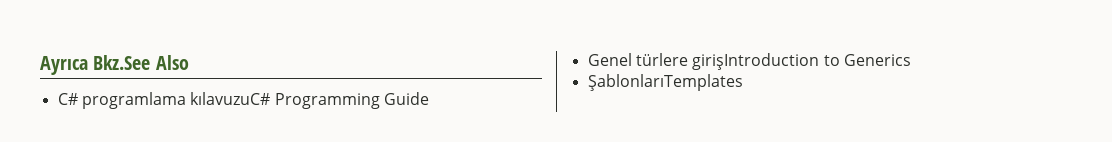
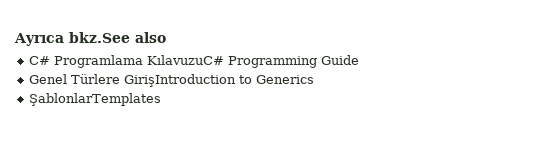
[93,55,189,70] Bkz.See Also -> [69,32,166,43] bkz.See also
[81,92,271,109] programlama kılavuzuC# -> [53,55,224,68] Programlama KılavuzuC#
[635,53,820,70] türlere girişIntroduction -> [70,74,236,87] Türlere GirişIntroduction
[587,74,743,91] ŞablonlarıTemplates -> [28,93,161,106] ŞablonlarTemplates

